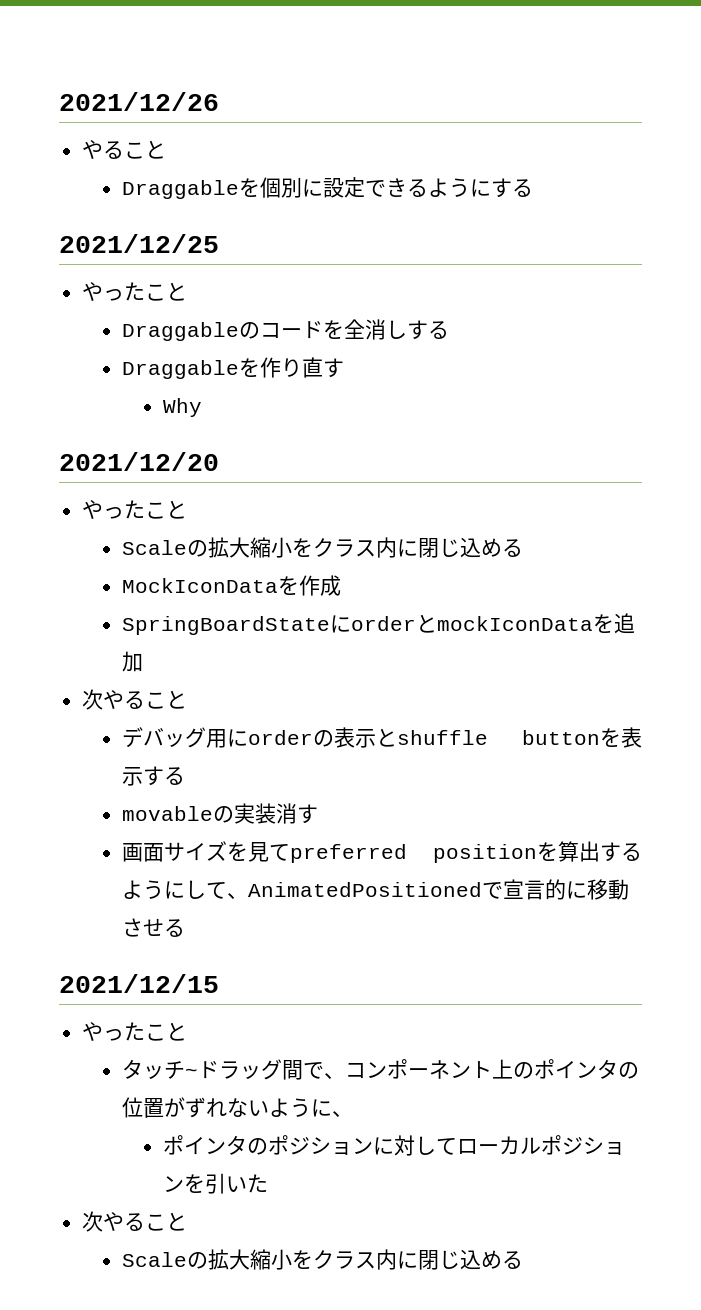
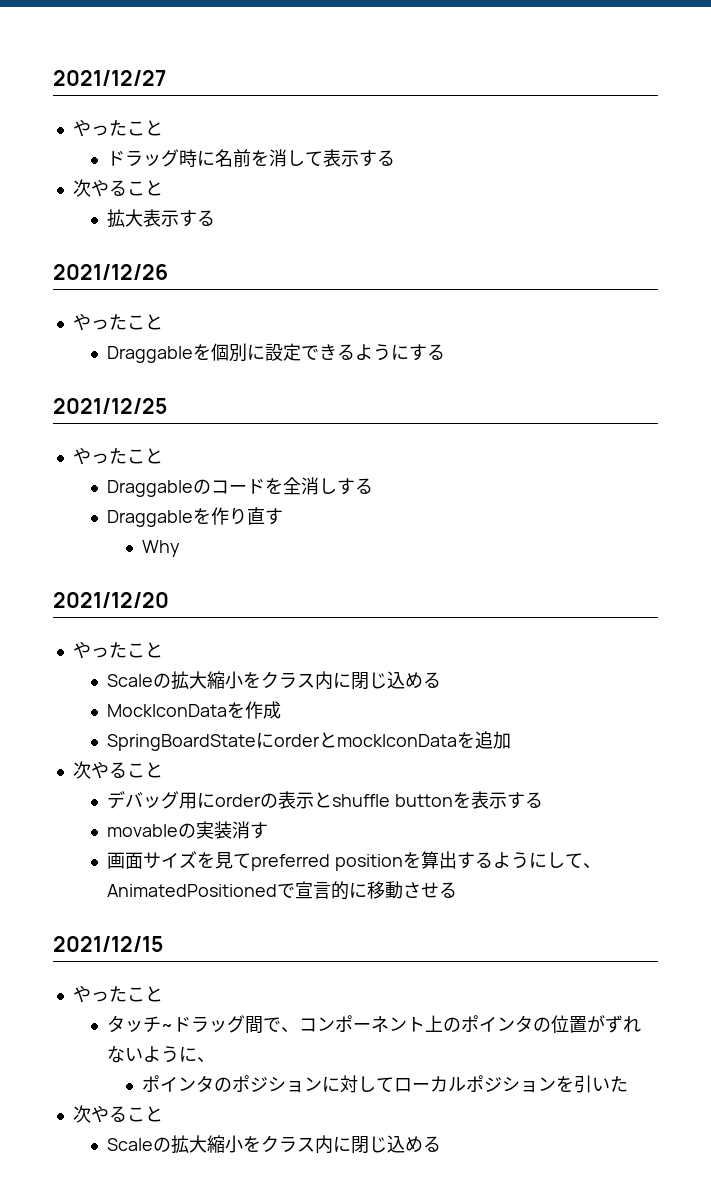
(59, 101) none -> [53,70,166,86] [72,119,163,137] [107,149,396,167] [72,179,163,197] [107,209,216,228] 2021/12/27 // やったこと // ドラッグ時に名前を消して表示する // 次やること // 拡大表示する //
[103,141,125,159] る -> [90,314,127,330] った

